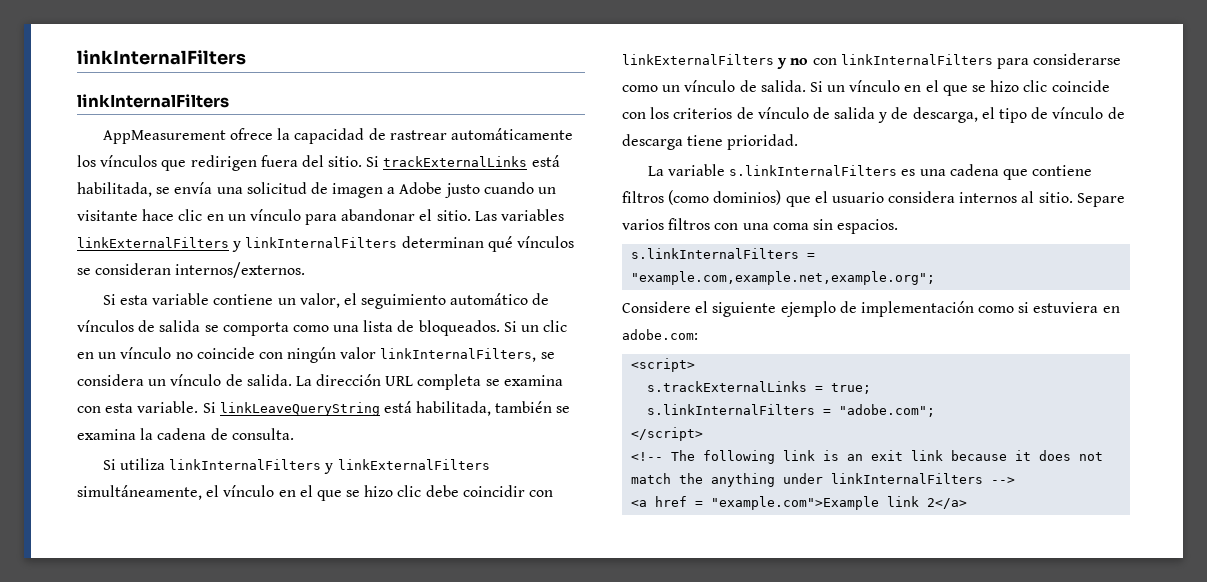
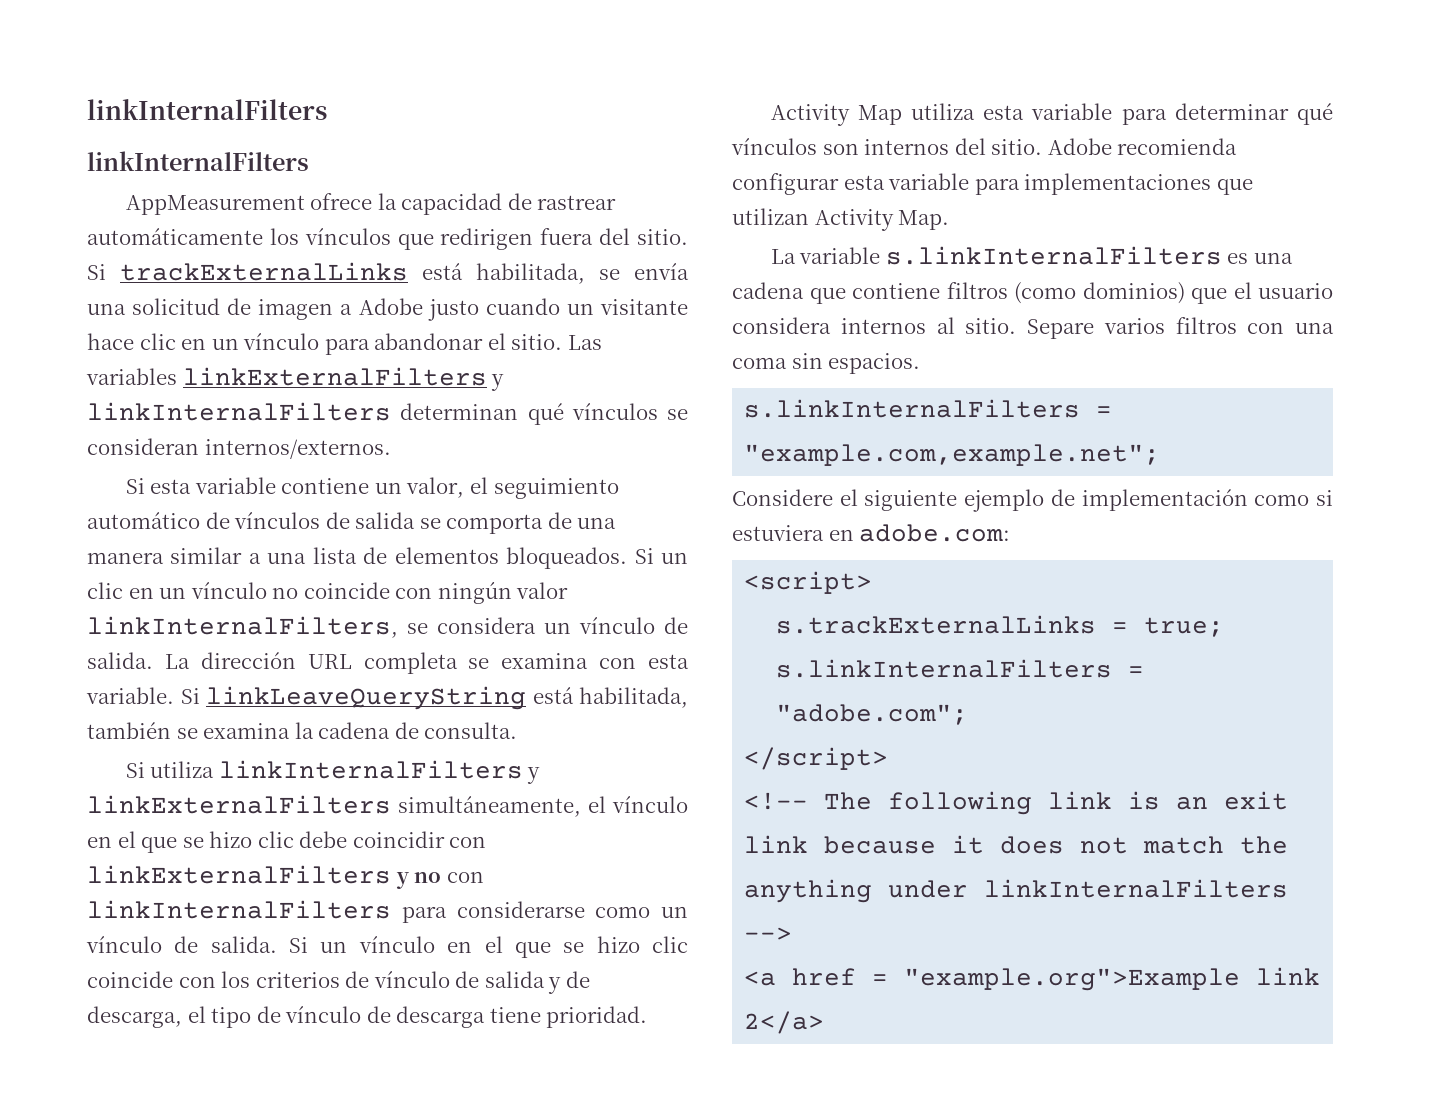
[292,325,329,332] como -> [547,512,617,529] [87,547,261,564] de una manera similar a
(415, 326) none -> [394,547,499,564] elementos
(799, 142) none -> [770,103,1333,126] [731,138,1238,155] [732,173,1253,195] [732,208,950,231] // Activity Map utiliza esta variable para determinar qué vínculos son internos del sitio. Adobe recomienda configurar esta variable para implementaciones que utilizan Activity Map.
[631,271,936,285] "example.com,example.net,example.org"; -> [744,444,1161,466] "example.com,example.net";
[711,496,880,510] "example.com">Example -> [904,968,1241,991] "example.org">Example

